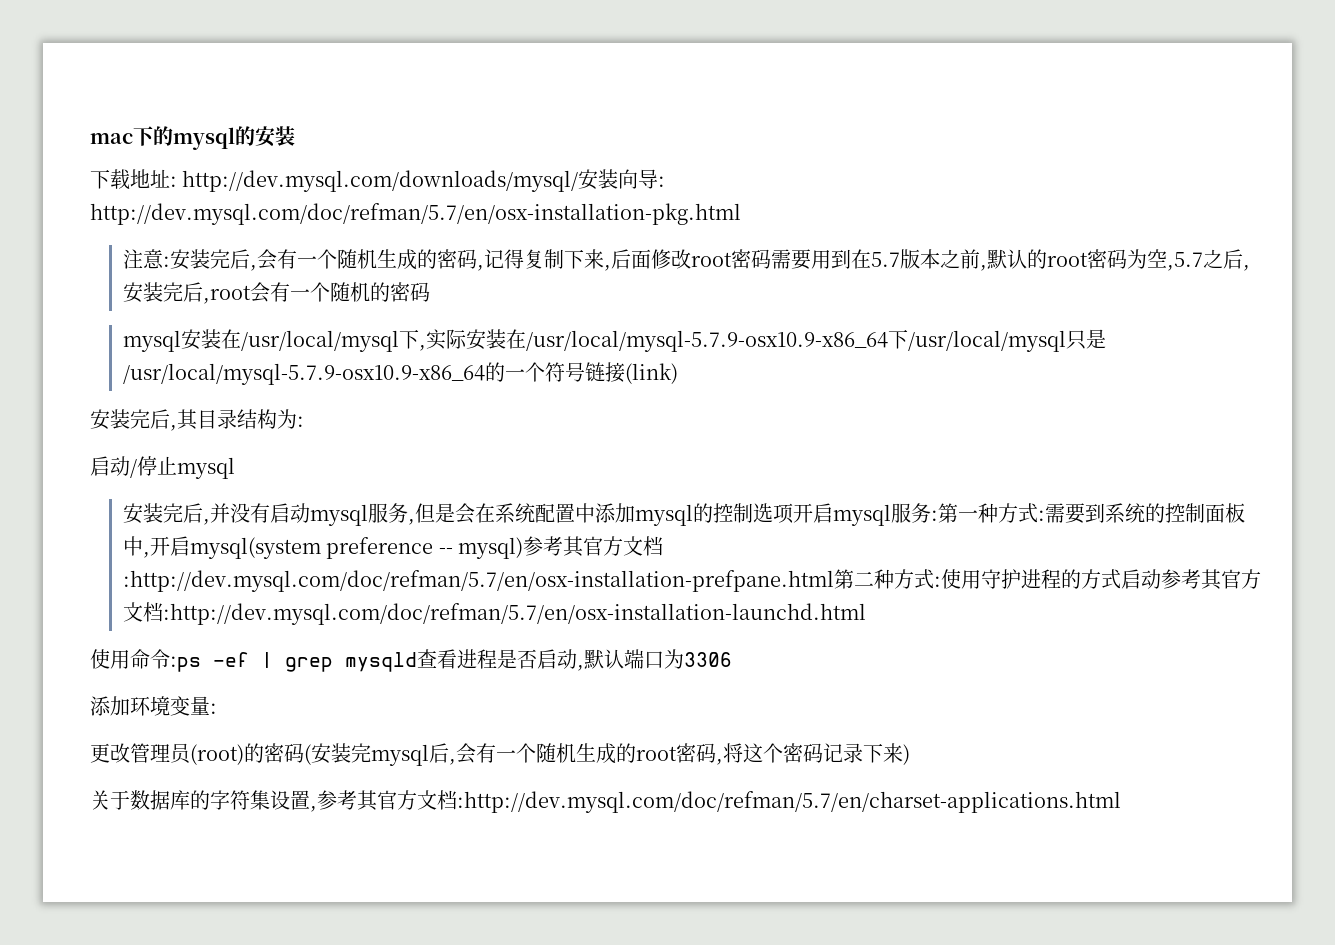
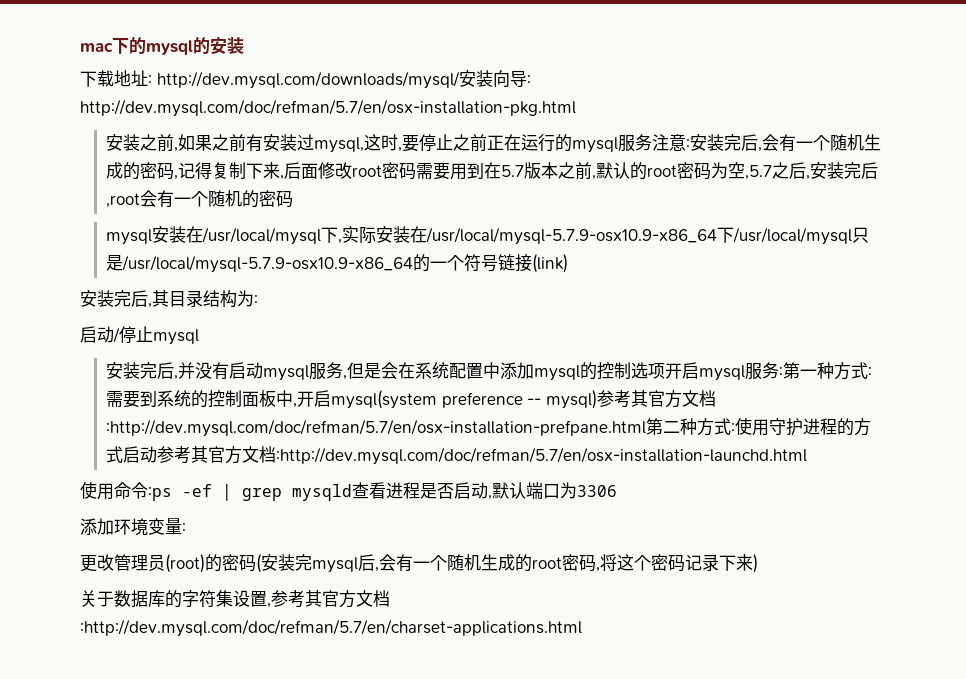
(741, 214) none -> [106,134,653,153] 安装之前,如果之前有安装过mysql,这时,要停止之前正在运行的mysql服务

